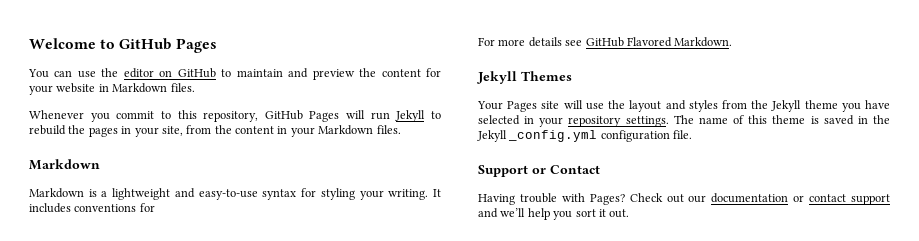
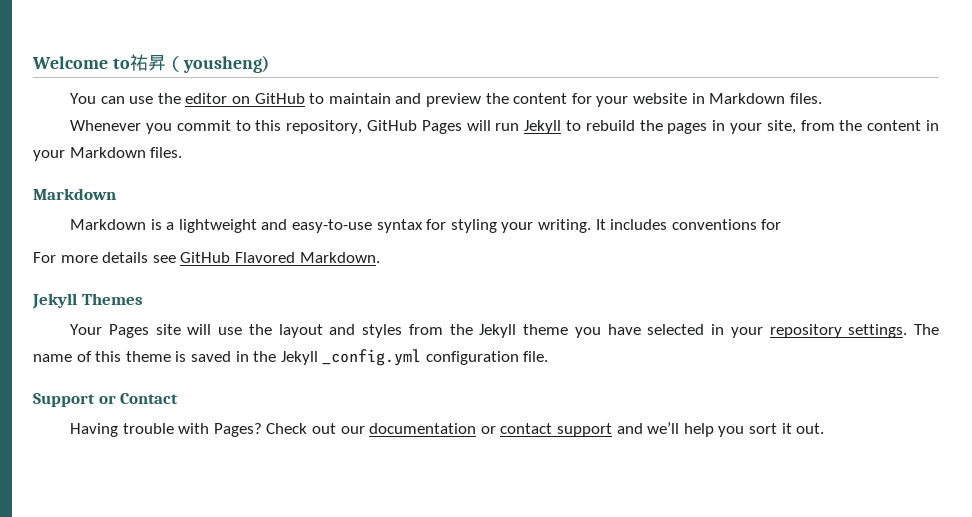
[119,38,217,53] GitHub Pages -> [129,54,269,73] 祐昇（yousheng)

